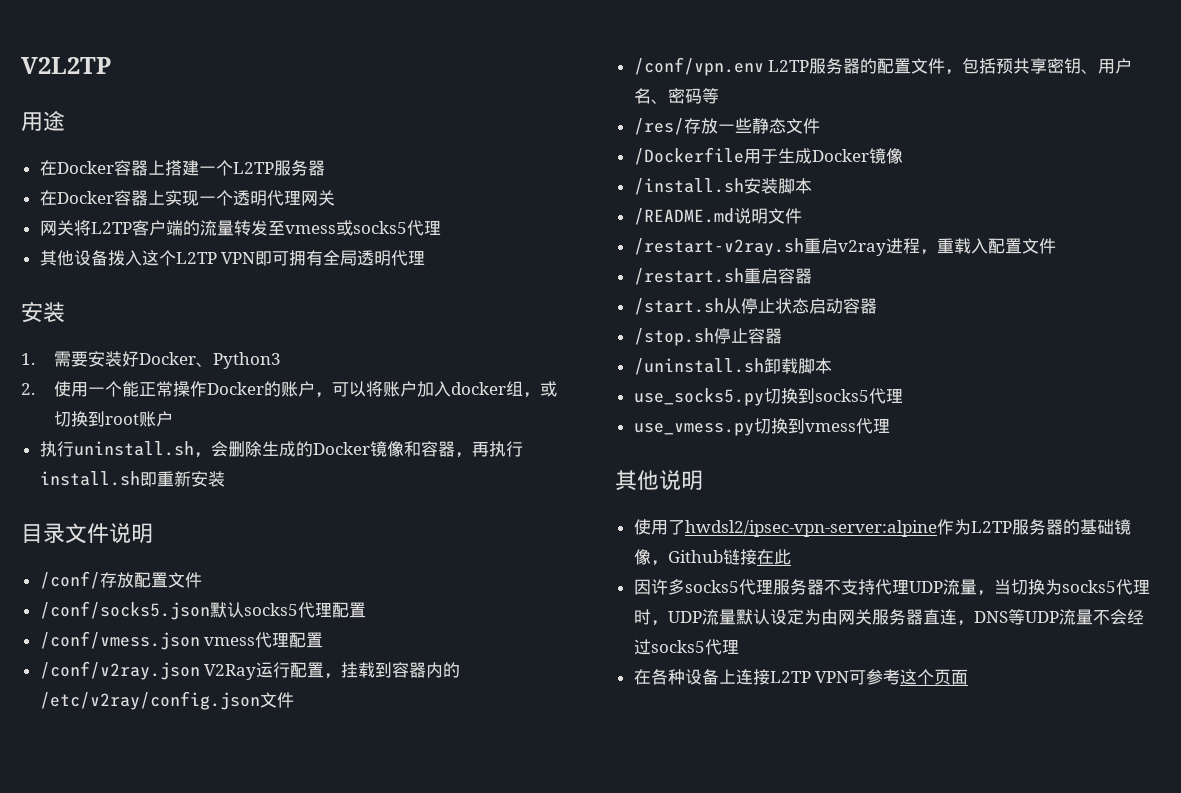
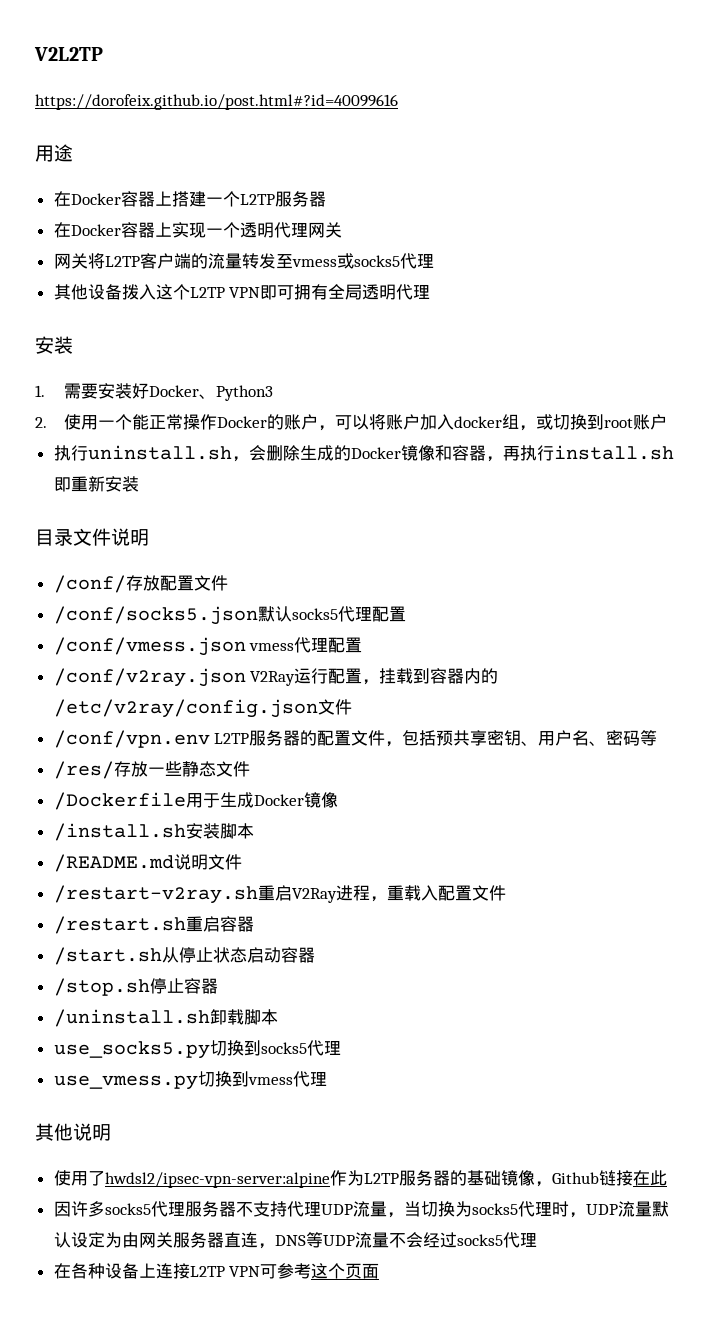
(111, 65) none -> [35,94,398,110] // https://dorofeix.github.io/post.html#?id=40099616
[837,240,886,256] v2ray -> [291,888,337,903] V2Ray

